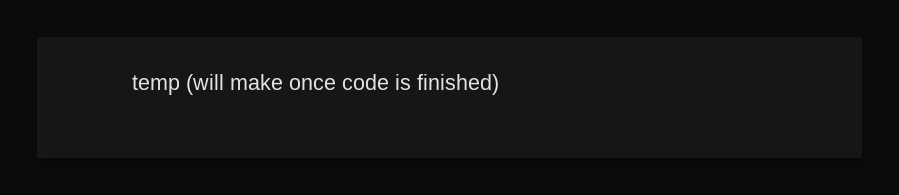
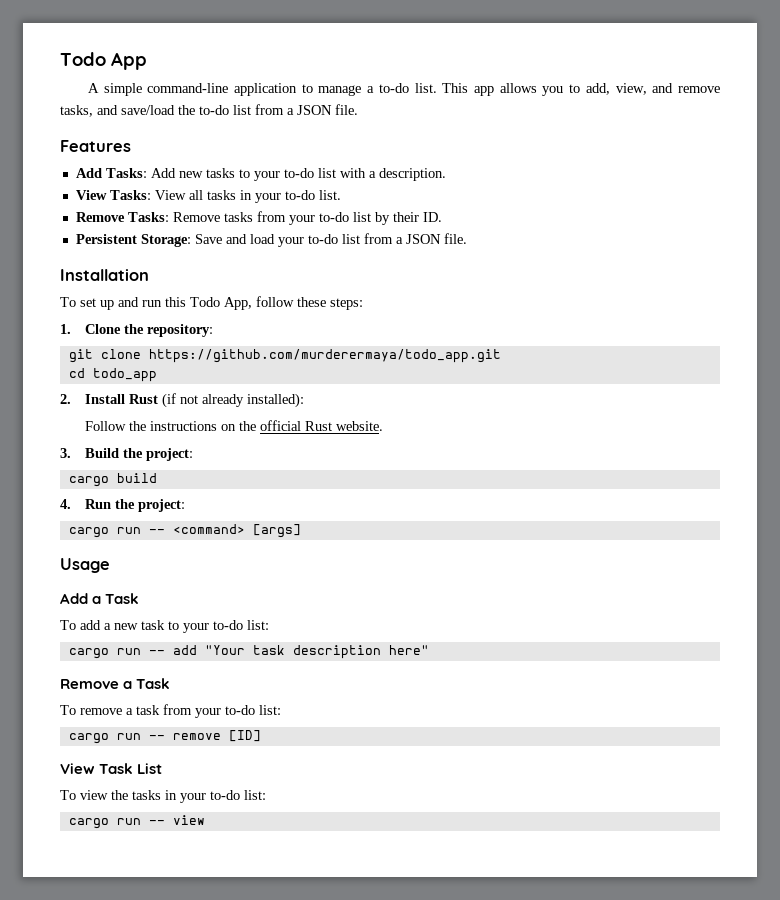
[132,74,499,95] temp (will make once code is finished) -> [60,52,147,70] [87,83,720,96] [60,104,358,117] [60,140,131,152] [75,168,446,181] [75,190,341,203] [75,211,442,225] [75,233,467,247] [60,269,149,281] [60,296,363,310] [60,324,213,337] [68,349,501,363] [68,368,157,382] [60,393,304,408] [84,420,383,431] [60,448,193,461] [68,473,157,487] [60,499,185,512] [68,524,301,538] [60,558,110,573] [60,593,140,604] [60,620,269,633] [68,645,429,659] [60,678,171,689] [60,704,281,718] [68,730,261,744] [60,763,163,774] [60,790,266,803] [68,815,205,829] Todo App // A simple command-line application to manage a to-do list. This app allows you to add, view, and remove tasks, and save/load the to-do list from a JSON file. // Features // Add Tasks: Add new tasks to your to-do list with a description. // View Tasks: View all tasks in your to-do list. // Remove Tasks: Remove tasks from your to-do list by their ID. // Persistent Storage: Save and load your to-do list from a JSON file. // Installation // To set up and run this Todo App, follow these steps: // 1. Clone the repository: // git clone https://github.com/murderermaya/todo_app.git // cd todo_app // 2. Install Rust (if not already installed): // Follow the instructions on the official Rust website. // 3. Build the project: // cargo build // 4. Run the project: // cargo run -- <command> [args] // Usage // Add a Task // To add a new task to your to-do list: // cargo run -- add "Your task description here" // Remove a Task // To remove a task from your to-do list: // cargo run -- remove [ID] // View Task List // To view the tasks in your to-do list: // cargo run -- view

